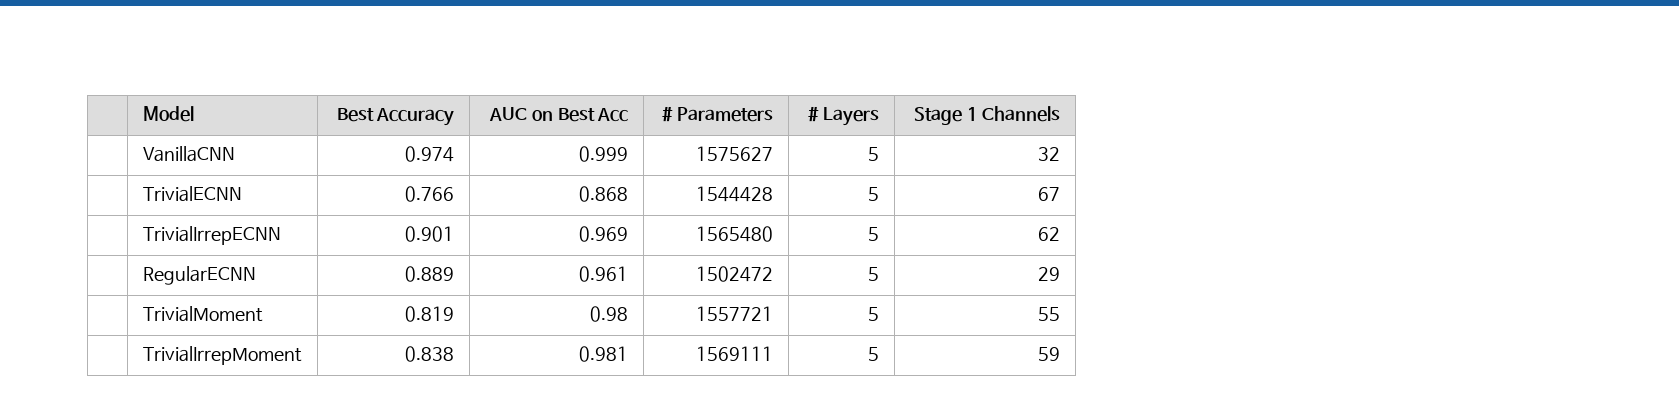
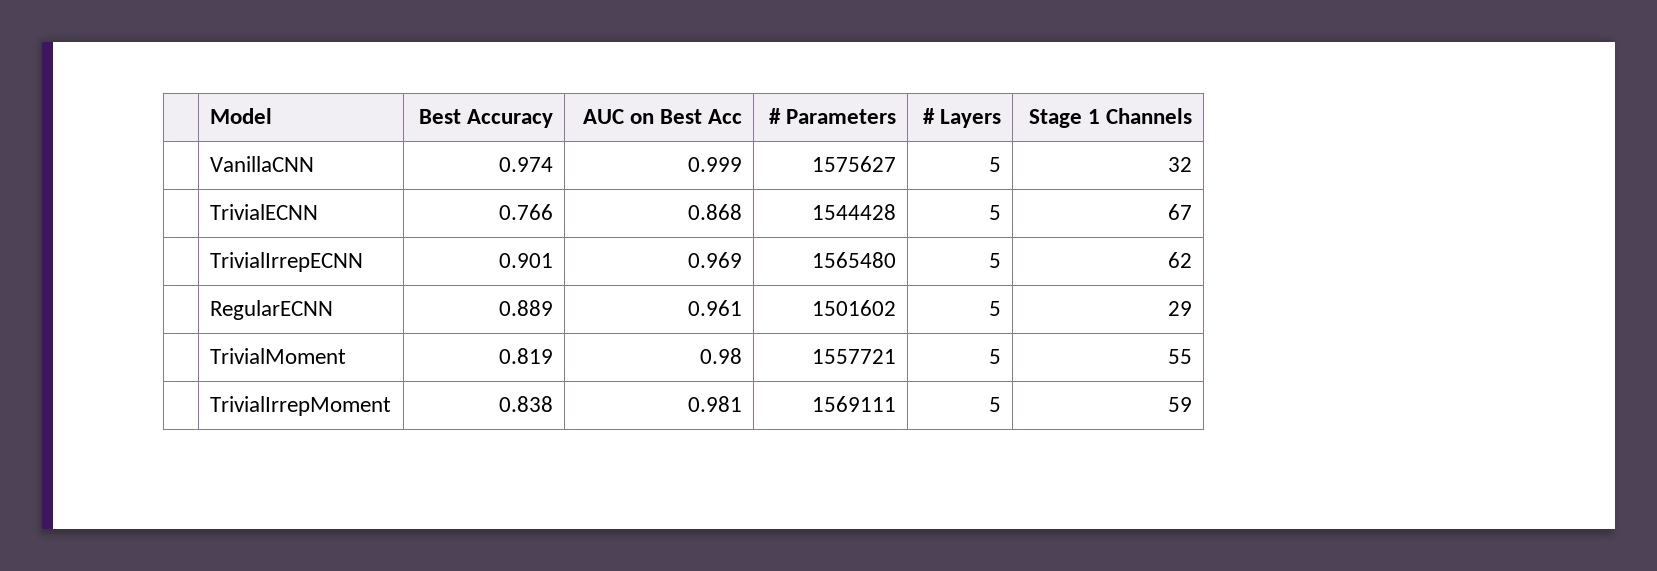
[696,266,774,282] 1502472 -> [812,300,897,316] 1501602

